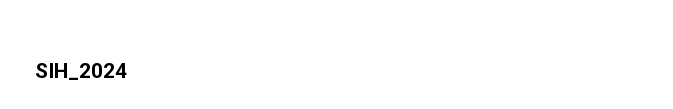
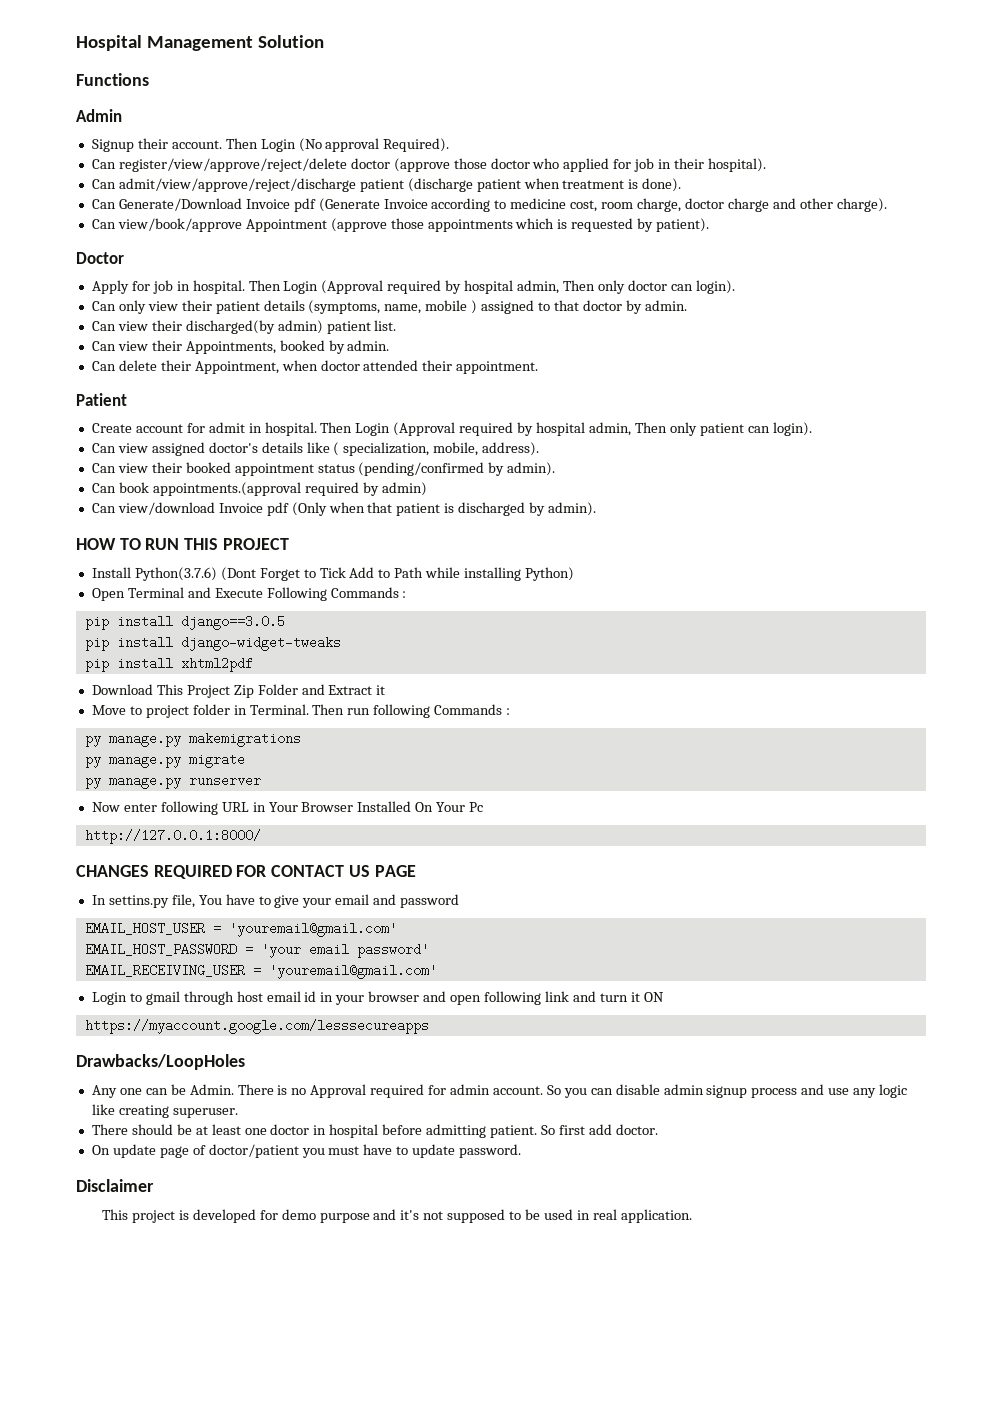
[35,63,127,80] SIH_2024 -> [76,35,325,51] [76,73,149,86] [76,109,122,122] [91,138,450,152] [91,158,766,172] [91,178,682,192] [91,198,887,212] [91,218,710,232] [76,252,124,264] [91,280,735,294] [91,300,687,314] [91,320,397,334] [91,340,390,354] [91,360,539,374] [76,393,127,406] [91,422,812,436] [91,442,540,456] [91,462,556,476] [91,482,427,496] [91,502,597,516] [76,538,289,550] [91,567,575,581] [91,587,407,601] [84,615,285,630] [84,636,341,651] [84,657,253,672] [91,684,386,698] [91,704,511,718] [84,732,301,747] [84,753,245,768] [84,774,261,789] [91,801,484,815] [84,829,261,844] [76,865,416,879] [91,894,460,908] [84,922,397,937] [84,943,429,958] [84,964,437,979] [91,991,664,1005] [84,1019,429,1034] [76,1054,245,1070] [91,1084,907,1098] [91,1104,238,1118] [91,1124,658,1138] [91,1144,522,1158] [76,1179,154,1192] [102,1209,692,1223] Hospital Management Solution // Functions // Admin // Signup their account. Then Login (No approval Required). // Can register/view/approve/reject/delete doctor (approve those doctor who applied for job in their hospital). // Can admit/view/approve/reject/discharge patient (discharge patient when treatment is done). // Can Generate/Download Invoice pdf (Generate Invoice according to medicine cost, room charge, doctor charge and other charge). // Can view/book/approve Appointment (approve those appointments which is requested by patient). // Doctor // Apply for job in hospital. Then Login (Approval required by hospital admin, Then only doctor can login). // Can only view their patient details (symptoms, name, mobile ) assigned to that doctor by admin. // Can view their discharged(by admin) patient list. // Can view their Appointments, booked by admin. // Can delete their Appointment, when doctor attended their appointment. // Patient // Create account for admit in hospital. Then Login (Approval required by hospital admin, Then only patient can login). // Can view assigned doctor's details like ( specialization, mobile, address). // Can view their booked appointment status (pending/confirmed by admin). // Can book appointments.(approval required by admin) // Can view/download Invoice pdf (Only when that patient is discharged by admin). // HOW TO RUN THIS PROJECT // Install Python(3.7.6) (Dont Forget to Tick Add to Path while installing Python) // Open Terminal and Execute Following Commands : // pip install django==3.0.5 // pip install django-widget-tweaks // pip install xhtml2pdf // Download This Project Zip Folder and Extract it // Move to project folder in Terminal. Then run following Commands : // py manage.py makemigrations // py manage.py migrate // py manage.py runserver // Now enter following URL in Your Browser Installed On Your Pc // http://127.0.0.1:8000/ // CHANGES REQUIRED FOR CONTACT US PAGE // In settins.py file, You have to give your email and password // EMAIL_HOST_USER = 'youremail@gmail.com' // EMAIL_HOST_PASSWORD = 'your email password' // EMAIL_RECEIVING_USER = 'youremail@gmail.com' // Login to gmail through host email id in your browser and open following link and turn it ON // https://myaccount.google.com/lesssecureapps // Drawbacks/LoopHoles // Any one can be Admin. There is no Approval required for admin account. So you can disable admin signup process and use any logic like creating superuser. // There should be at least one doctor in hospital before admitting patient. So first add doctor. // On update page of doctor/patient you must have to update password. // Disclaimer // This project is developed for demo purpose and it's not supposed to be used in real application.

